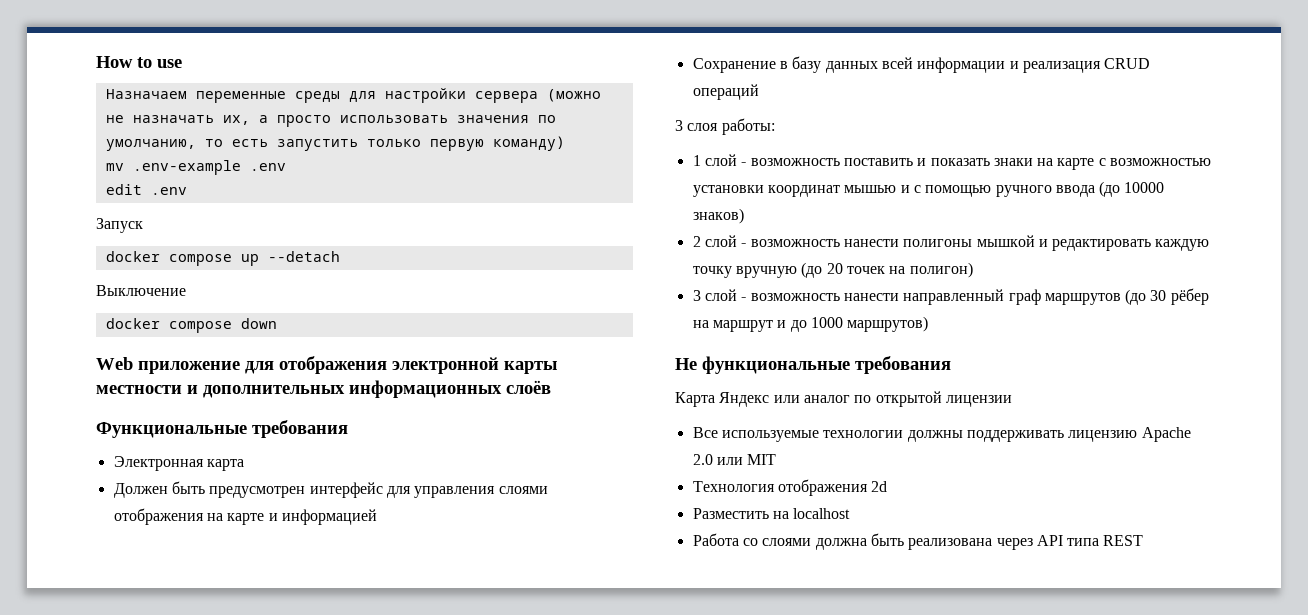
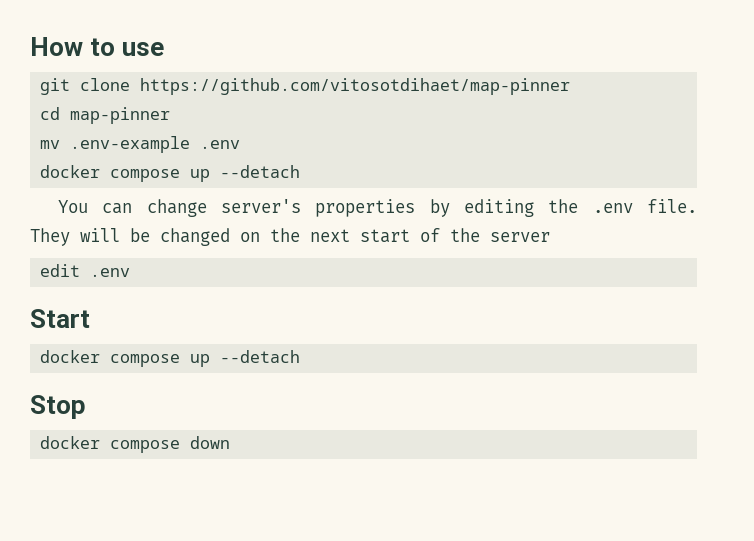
[105,88,601,103] [105,115,556,127] [105,136,565,151] Назначаем переменные среды для настройки сервера (можно не назначать их, а просто использовать значения по умолчанию, то есть запустить только первую команду) -> [40,78,571,95] [40,107,171,124] git clone https://github.com/vitosotdihaet/map-pinner // cd map-pinner
[105,184,187,195] [96,218,143,233] [105,251,340,266] [96,285,186,296] [105,318,277,333] [96,356,557,374] [96,380,551,398] [96,420,348,438] [113,456,244,471] [113,481,548,498] [113,508,377,525] [692,56,1151,73] [692,84,759,100] [675,118,775,135] [692,154,1212,170] [692,181,1165,197] [692,208,744,224] [692,235,1210,251] [692,262,973,278] [692,288,1209,305] [692,316,929,332] [675,356,951,374] [675,391,1012,407] [692,427,1191,442] [692,454,777,465] [692,479,888,496] [692,508,851,519] [692,533,1144,550] // edit .env // Запуск // docker compose up --detach // Выключение // docker compose down // Web приложение для отображения электронной карты местности и дополнительных информационных слоёв // Функциональные требования // Электронная карта // Должен быть предусмотрен интерфейс для управления слоями отображения на карте и информацией // Сохранение в базу данных всей информации и реализация CRUD операций // 3 слоя работы: // 1 слой - возможность поставить и показать знаки на карте с возможностью установки координат мышью и с помощью ручного ввода (до 10000 знаков) // 2 слой - возможность нанести полигоны мышкой и редактировать каждую точку вручную (до 20 точек на полигон) // 3 слой - возможность нанести направленный граф маршрутов (до 30 рёбер на маршрут и до 1000 маршрутов) // Не функциональные требования // Карта Яндекс или аналог по открытой лицензии // Все используемые технологии должны поддерживать лицензию Apache 2.0 или MIT // Технология отображения 2d // Разместить на localhost // Работа со слоями должна быть реализована через API типа REST -> [40,165,301,182] [57,199,698,217] [30,228,550,246] [40,264,131,277] [30,309,90,328] [40,350,301,367] [30,395,86,419] [40,436,231,453] // docker compose up --detach // You can change server's properties by editing the .env file. They will be changed on the next start of the server // edit .env // Start // docker compose up --detach // Stop // docker compose down

